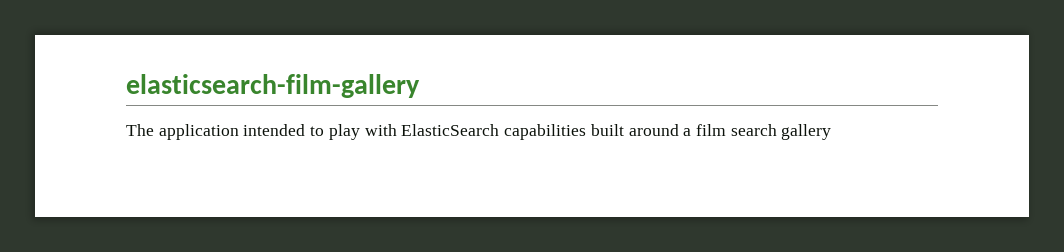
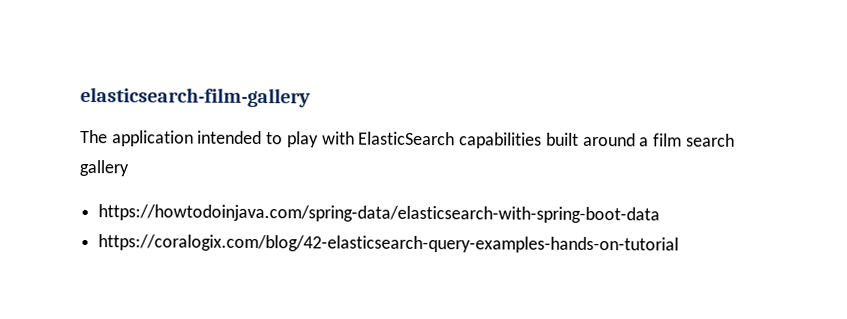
(832, 132) none -> [98,204,661,224] [98,234,680,254] // https://howtodoinjava.com/spring-data/elasticsearch-with-spring-boot-data // https://coralogix.com/blog/42-elasticsearch-query-examples-hands-on-tutorial

